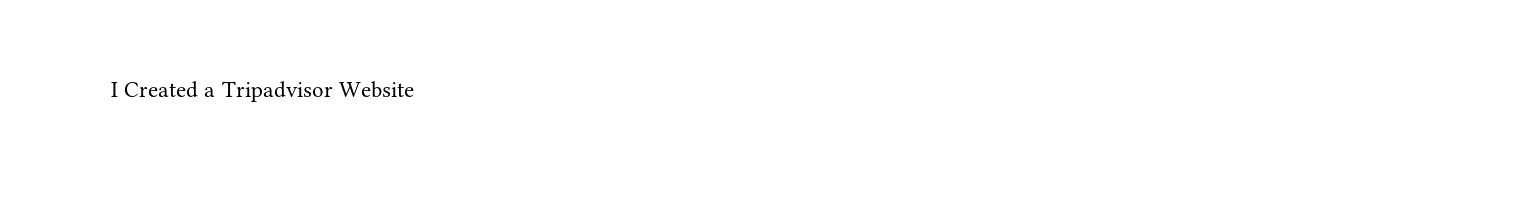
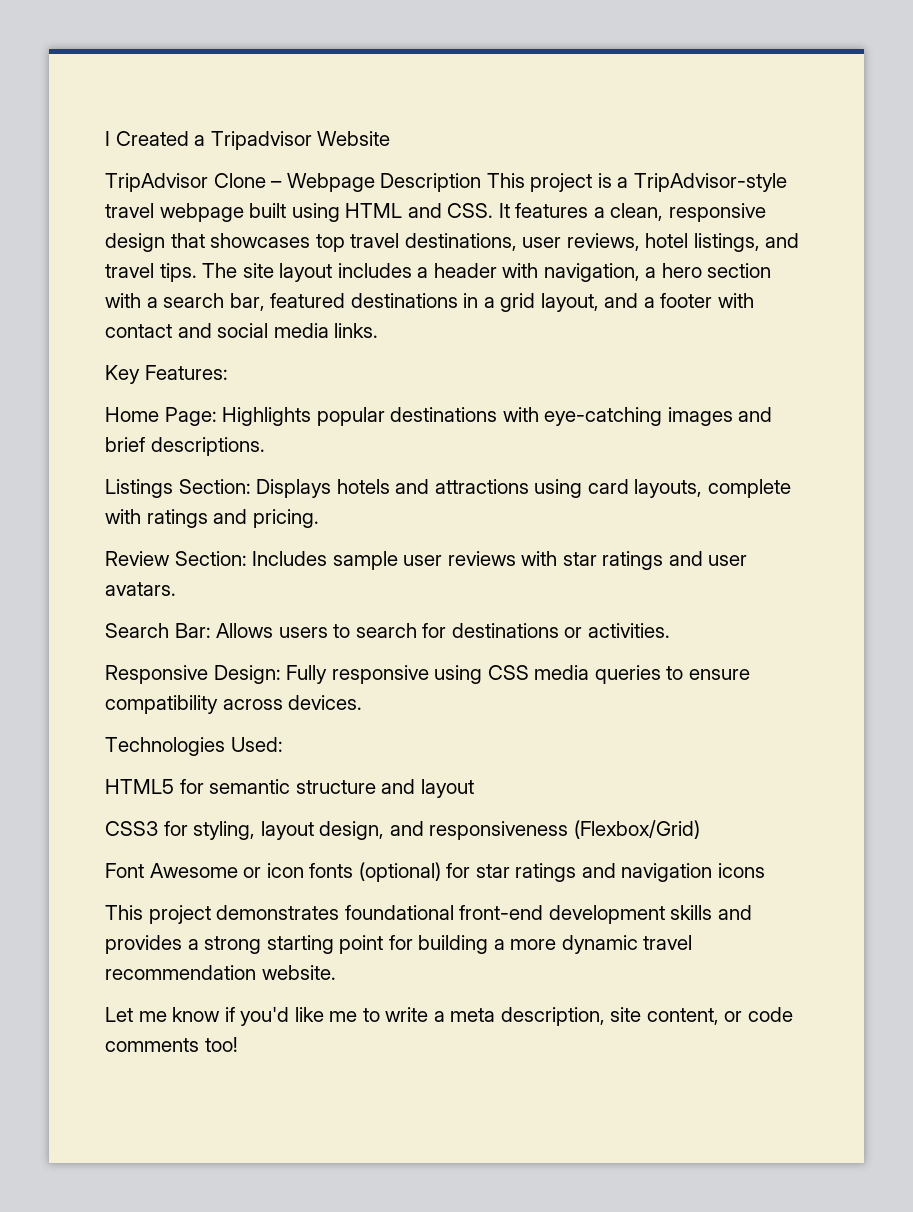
(414, 89) none -> [105,173,787,192] [105,203,766,222] [105,233,800,252] [105,263,772,282] [105,293,754,312] [105,323,379,338] [105,365,228,384] [105,407,773,426] [105,437,265,456] [105,479,791,498] [105,509,319,528] [105,551,748,570] [105,582,176,596] [105,623,670,638] [105,665,750,684] [105,695,363,714] [105,737,283,756] [105,779,474,798] [105,820,700,840] [105,862,765,882] [105,905,752,924] [105,935,693,954] [105,965,336,980] [105,1007,794,1026] [105,1037,238,1052] // TripAdvisor Clone – Webpage Description This project is a TripAdvisor-style travel webpage built using HTML and CSS. It features a clean, responsive design that showcases top travel destinations, user reviews, hotel listings, and travel tips. The site layout includes a header with navigation, a hero section with a search bar, featured destinations in a grid layout, and a footer with contact and social media links. // Key Features: // Home Page: Highlights popular destinations with eye-catching images and brief descriptions. // Listings Section: Displays hotels and attractions using card layouts, complete with ratings and pricing. // Review Section: Includes sample user reviews with star ratings and user avatars. // Search Bar: Allows users to search for destinations or activities. // Responsive Design: Fully responsive using CSS media queries to ensure compatibility across devices. // Technologies Used: // HTML5 for semantic structure and layout // CSS3 for styling, layout design, and responsiveness (Flexbox/Grid) // Font Awesome or icon fonts (optional) for star ratings and navigation icons // This project demonstrates foundational front-end development skills and provides a strong starting point for building a more dynamic travel recommendation website. // Let me know if you'd like me to write a meta description, site content, or code comments too!

